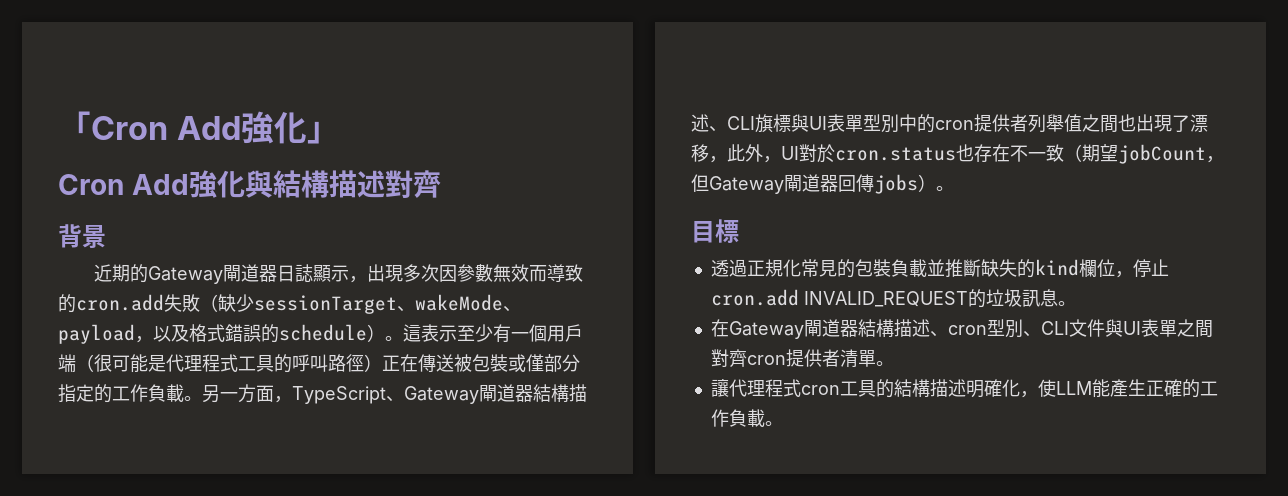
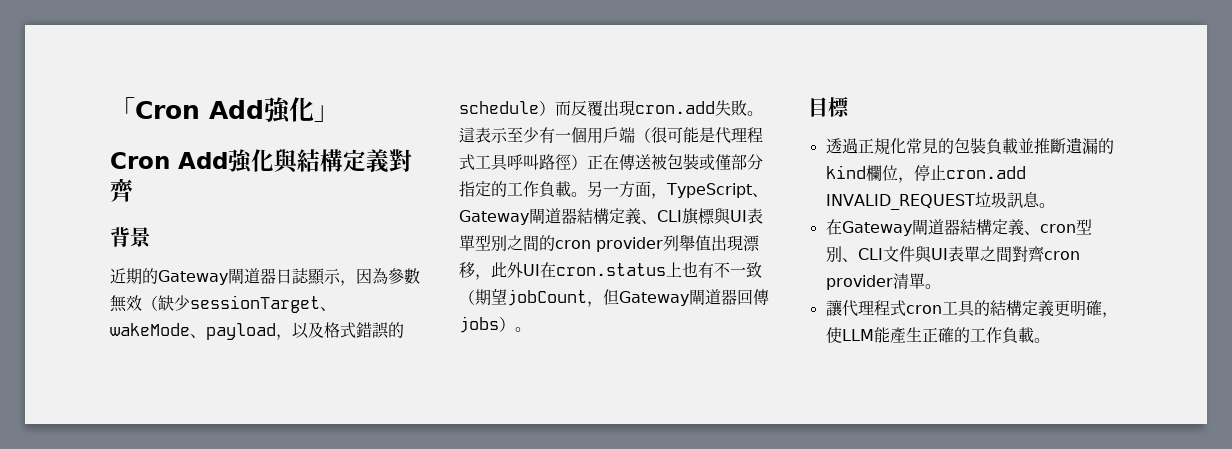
[328,170,385,198] 描述 -> [343,149,389,173] 定義
[367,264,584,282] [58,294,200,313] 出現多次因參數無效而導致的cron.add失敗 -> [356,268,420,284] [110,295,142,312] 因為參數無效
(385, 333) none -> [555,100,747,116] 而反覆出現cron.add失敗
[274,354,292,373] 的 -> (508, 162) none
[569,384,587,402] [691,114,709,132] 描述 -> [609,208,641,225] 定義
[899,114,1208,133] [691,144,1010,163] 中的cron提供者列舉值之間也出現了漂移，此外，UI對於cron.status也存在 -> [507,234,759,252] [459,261,714,280] 之間的cron provider列舉值出現漂移，此外UI在cron.status上也有
[980,259,1017,277] 缺失 -> [1065,137,1098,154] 遺漏
[967,289,986,308] 的 -> (975, 202) none
[893,319,930,337] 描述 -> [991,219,1024,236] 定義
[785,349,840,367] 提供者 -> [825,275,893,290] provider
[929,379,1020,398] 描述明確化 -> [1021,300,1102,317] 定義更明確

